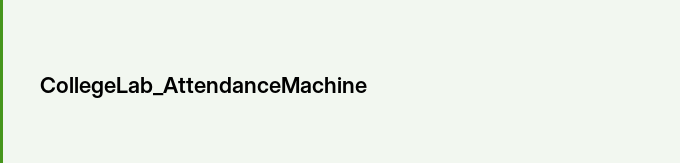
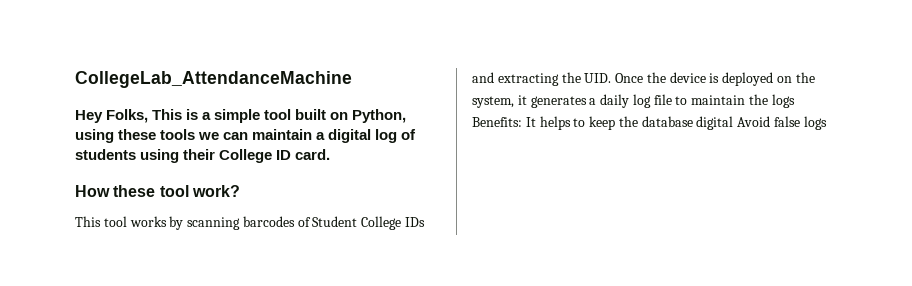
(367, 87) none -> [75,109,407,123] [75,129,417,143] [75,149,331,163] [75,185,240,197] [75,216,426,230] [472,72,815,86] [472,94,795,108] [472,116,827,130] // Hey Folks, This is a simple tool built on Python, using these tools we can maintain a digital log of students using their College ID card. // How these tool work? // This tool works by scanning barcodes of Student College IDs and extracting the UID. Once the device is deployed on the system, it generates a daily log file to maintain the logs Benefits: It helps to keep the database digital Avoid false logs

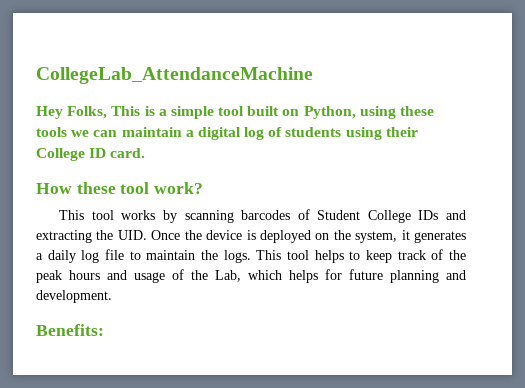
[771,94,795,108] [472,116,827,130] logs Benefits: It helps to keep the database digital Avoid false logs -> [223,249,467,263] [36,269,466,283] [36,290,112,303] [36,324,104,336] logs. This tool helps to keep track of the peak hours and usage of the Lab, which helps for future planning and development. // Benefits:

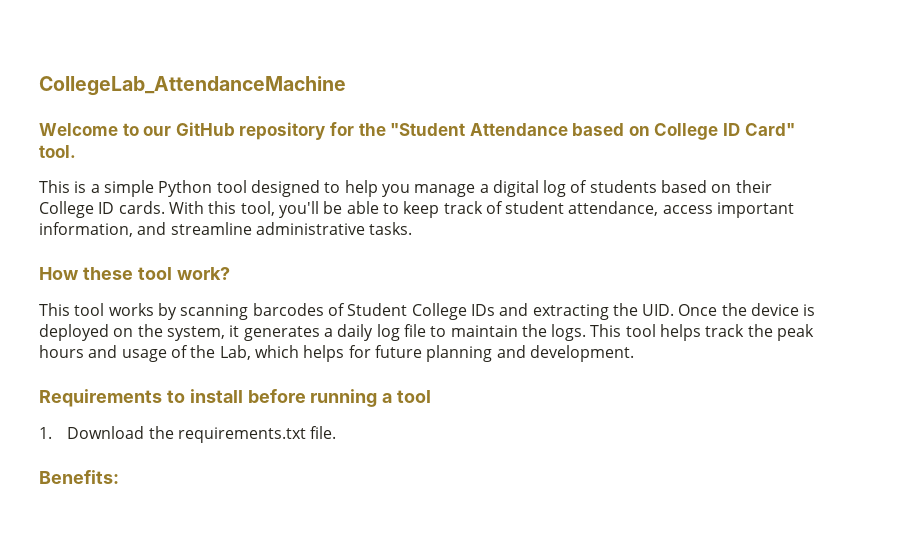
[36,106,435,119] [36,127,182,137] Hey Folks, This is a simple tool built on Python, using these tools we can maintain -> [39,122,795,140] [39,145,76,158] [39,180,476,197] Welcome to our GitHub repository for the "Student Attendance based on College ID Card" tool. // This is a simple Python tool designed to help you manage
[345,127,382,140] using -> [661,180,732,193] based on
[110,148,146,158] card. -> [118,201,795,218] [39,222,413,237] cards. With this tool, you'll be able to keep track of student attendance, access important information, and streamline administrative tasks.
[349,249,444,263] to keep track of -> [705,324,745,337] track
(112, 296) none -> [39,389,432,407] [39,426,337,443] // Requirements to install before running a tool // 1. Download the requirements.txt file.

